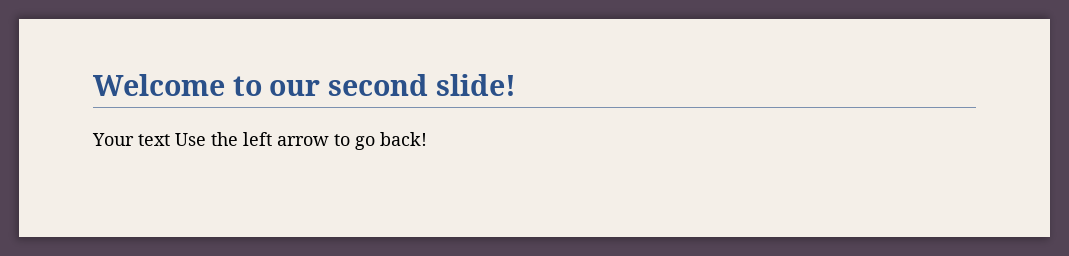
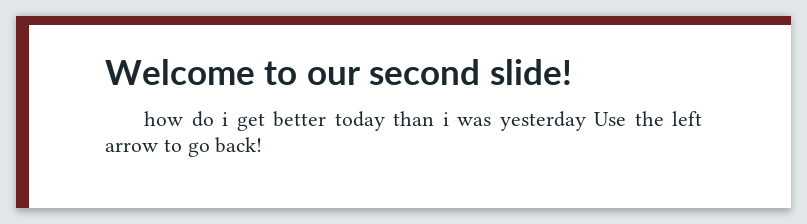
[92,133,170,146] Your text -> [144,111,586,131] how do i get better today than i was yesterday

